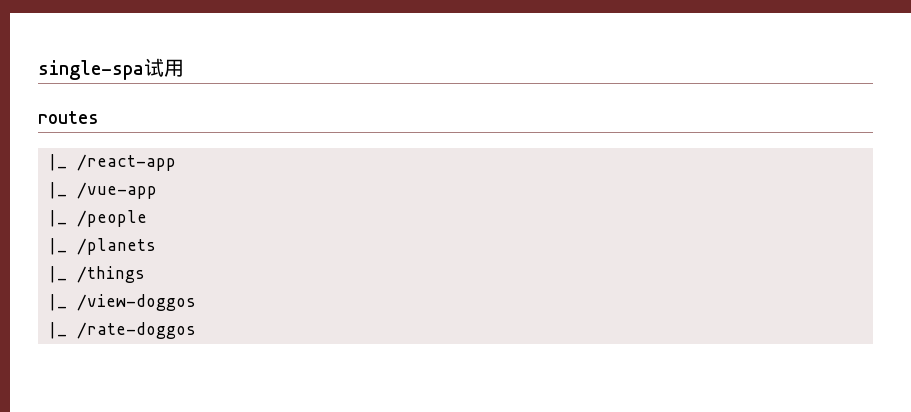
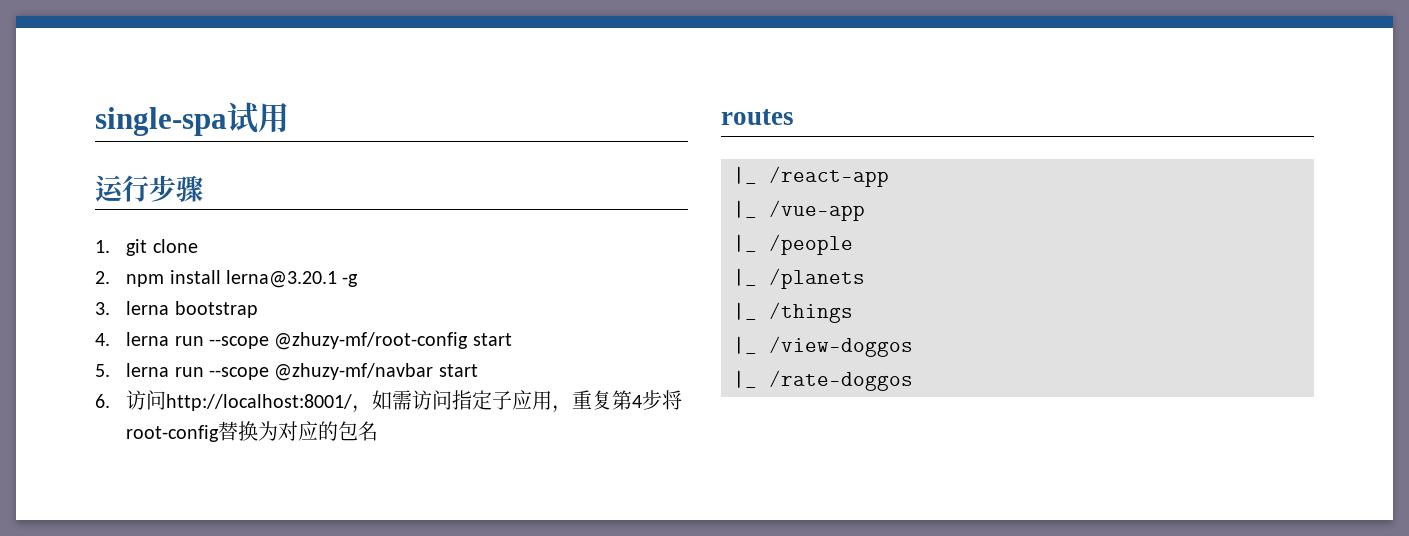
(184, 68) none -> [95,175,203,202] [95,239,198,256] [95,270,359,288] [95,301,258,318] [95,332,512,350] [95,363,478,381] [95,390,683,413] [126,421,379,442] // 运行步骤 // 1. git clone // 2. npm install lerna@3.20.1 -g // 3. lerna bootstrap // 4. lerna run --scope @zhuzy-mf/root-config start // 5. lerna run --scope @zhuzy-mf/navbar start // 6.访问http://localhost:8001/，如需访问指定子应用，重复第4步将root-config替换为对应的包名

